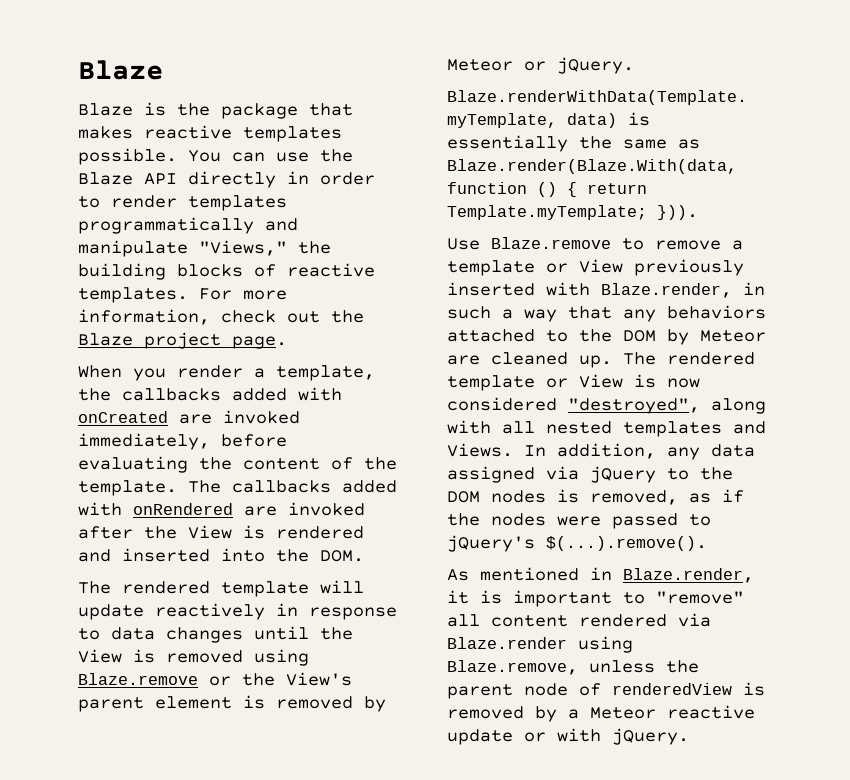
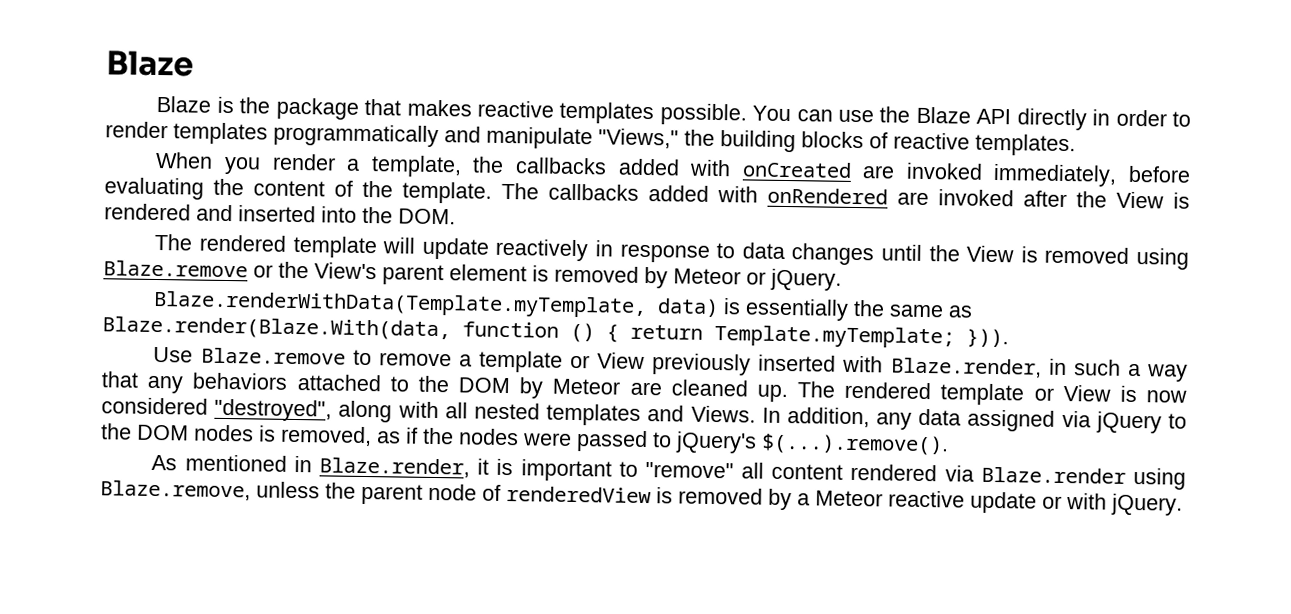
[199,288,287,300] [78,309,364,325] [78,332,287,349] For more information, check out the Blaze project page. -> (1076, 145) none

